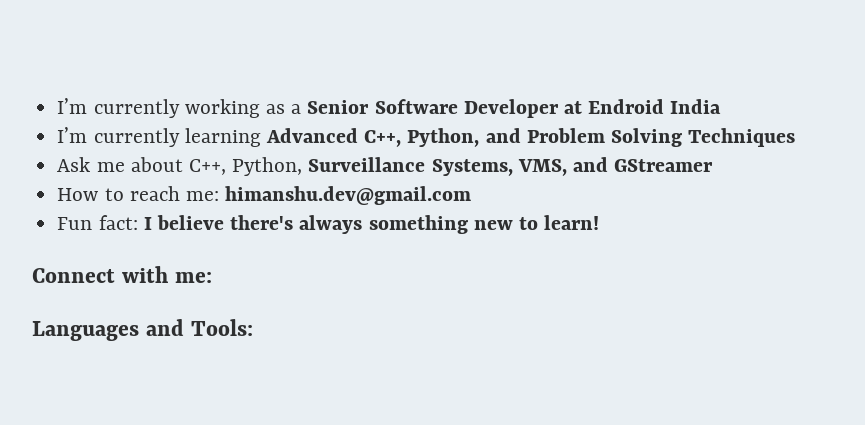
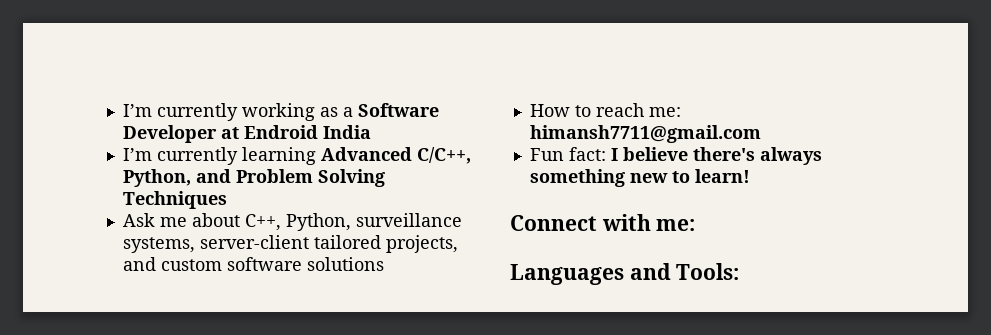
[307,100,370,114] Senior -> (353, 112) none
[364,130,402,147] C++, -> [416,147,471,164] C/C++,
[308,157,714,176] Surveillance Systems, VMS, and GStreamer -> [355,213,462,227] [122,235,458,253] [122,257,384,271] surveillance systems, server-client tailored projects, and custom software solutions
[225,186,472,205] himanshu.dev@gmail.com -> [529,125,761,143] himansh7711@gmail.com

